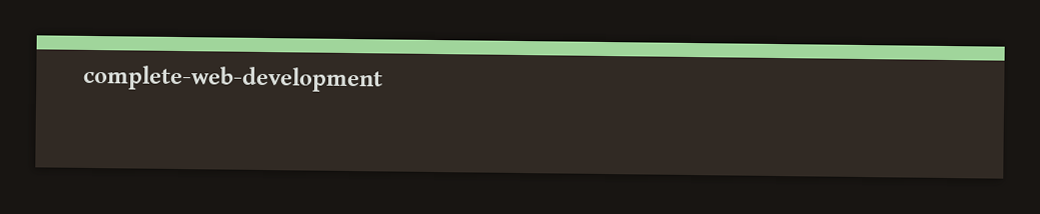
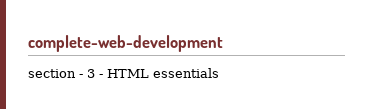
(383, 78) none -> [28,68,219,78] // section - 3 - HTML essentials

